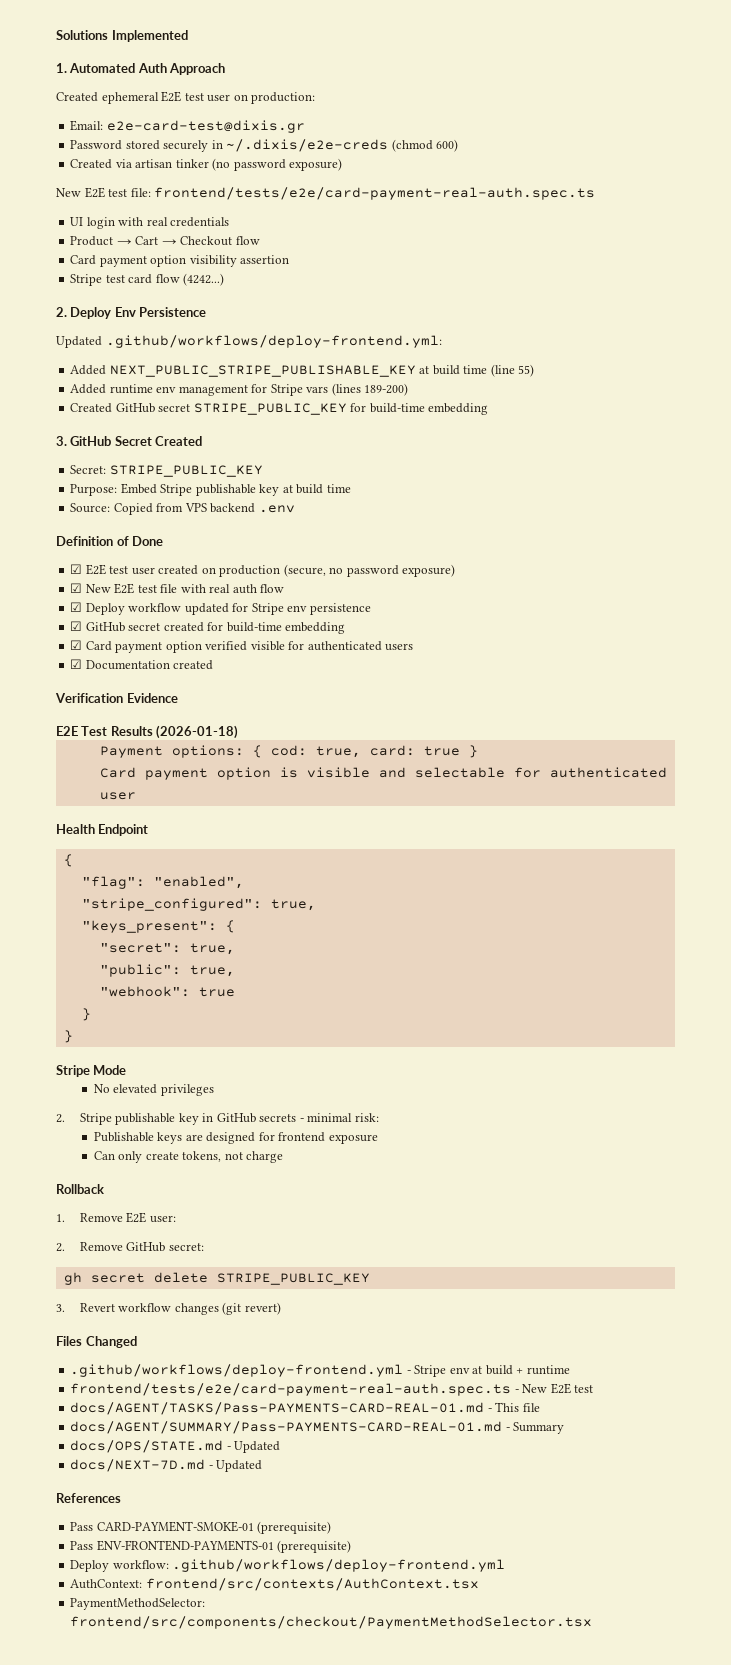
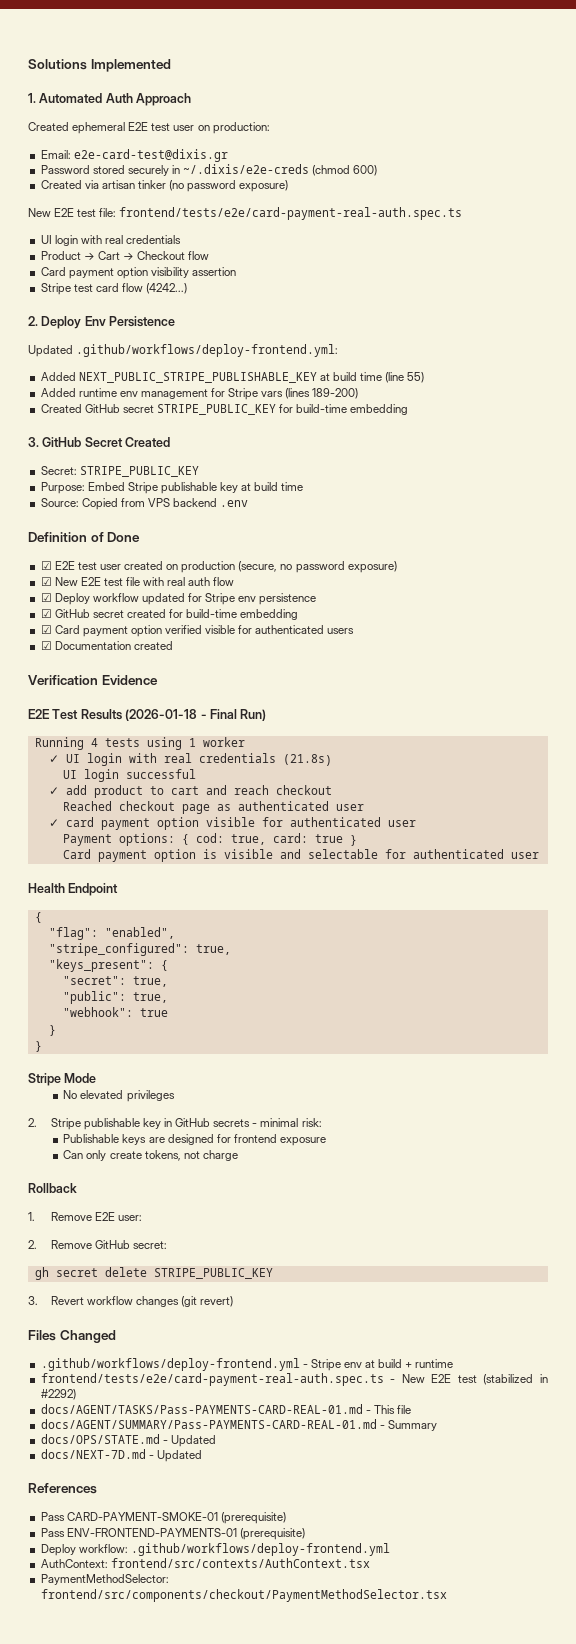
[156,725,239,739] (2026-01-18) -> [125,709,267,721] [34,737,245,750] [48,753,332,766] [62,769,196,782] [48,785,332,798] [62,801,364,814] [48,817,416,830] (2026-01-18 - Final Run) // Running 4 tests using 1 worker // ✓ UI login with real credentials (21.8s) // UI login successful // ✓ add product to cart and reach checkout // Reached checkout page as authenticated user // ✓ card payment option visible for authenticated user
(594, 1389) none -> [483,1374,548,1385] [40,1389,76,1400] (stabilized in #2292)

